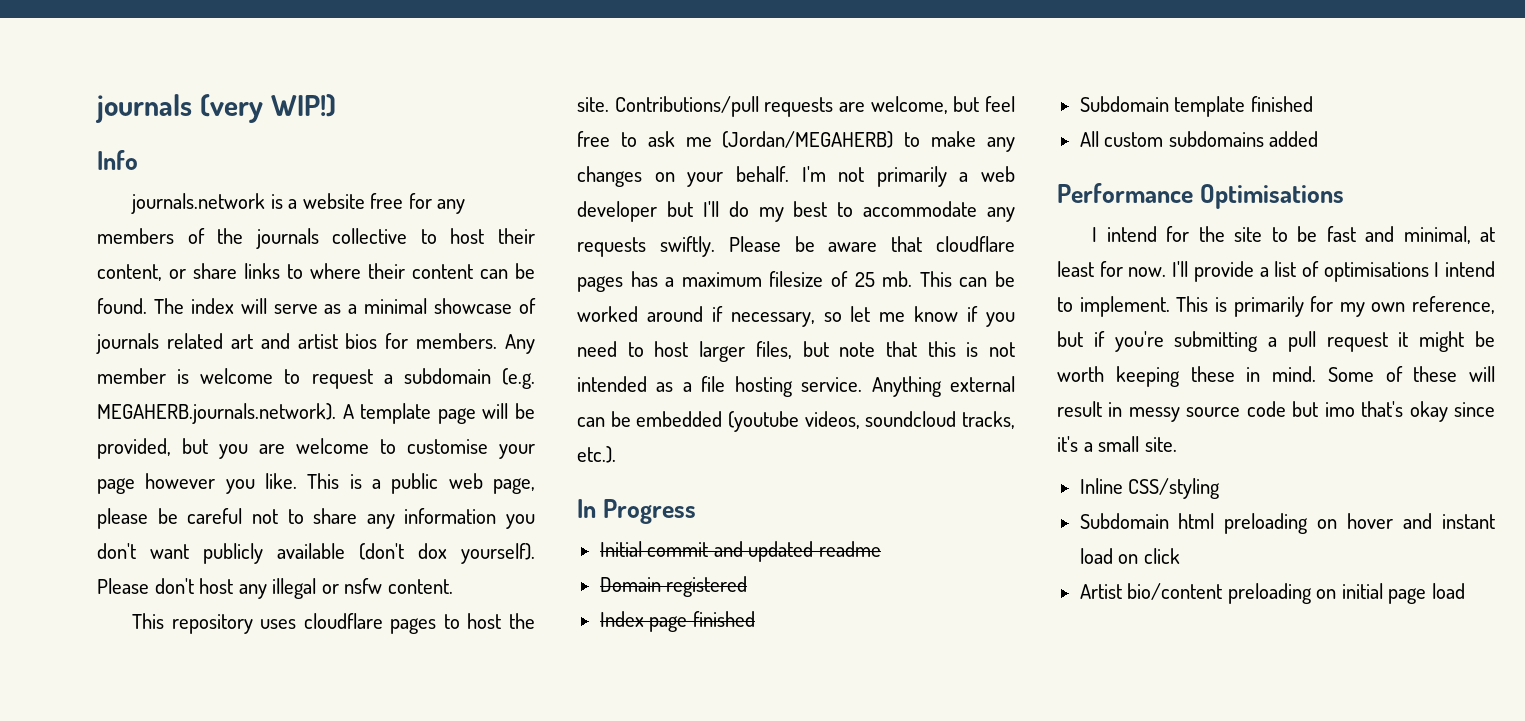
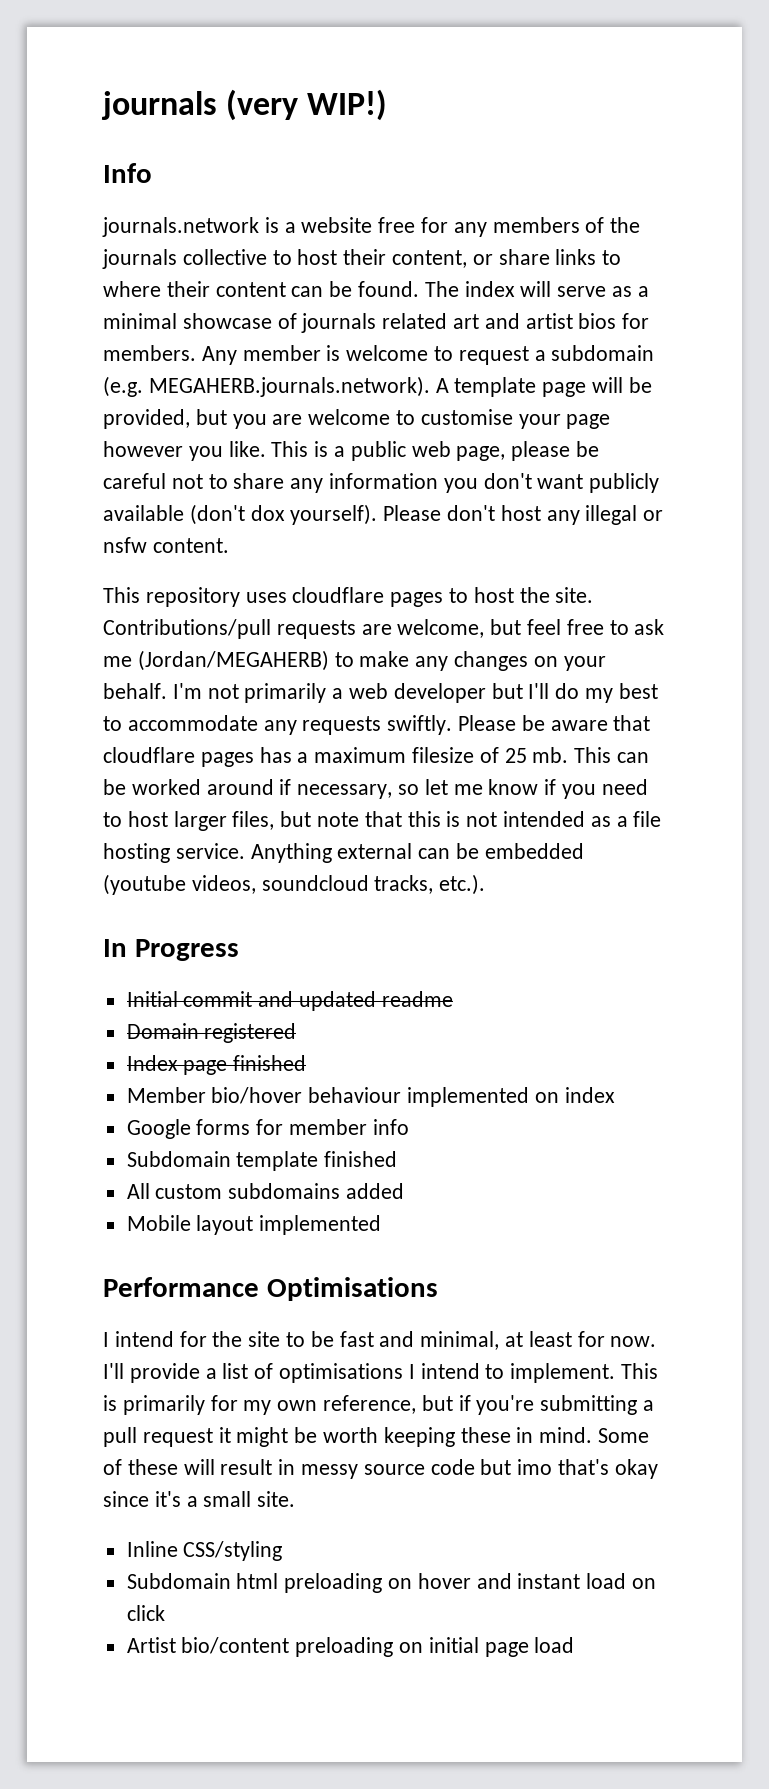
(755, 619) none -> [126,1087,615,1107] [126,1119,409,1139] // Member bio/hover behaviour implemented on index // Google forms for member info
(1319, 139) none -> [126,1215,382,1235] // Mobile layout implemented

